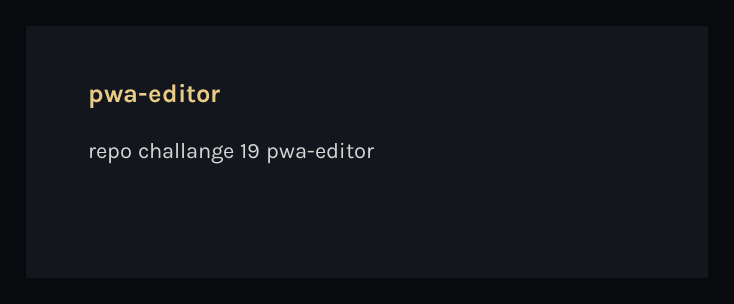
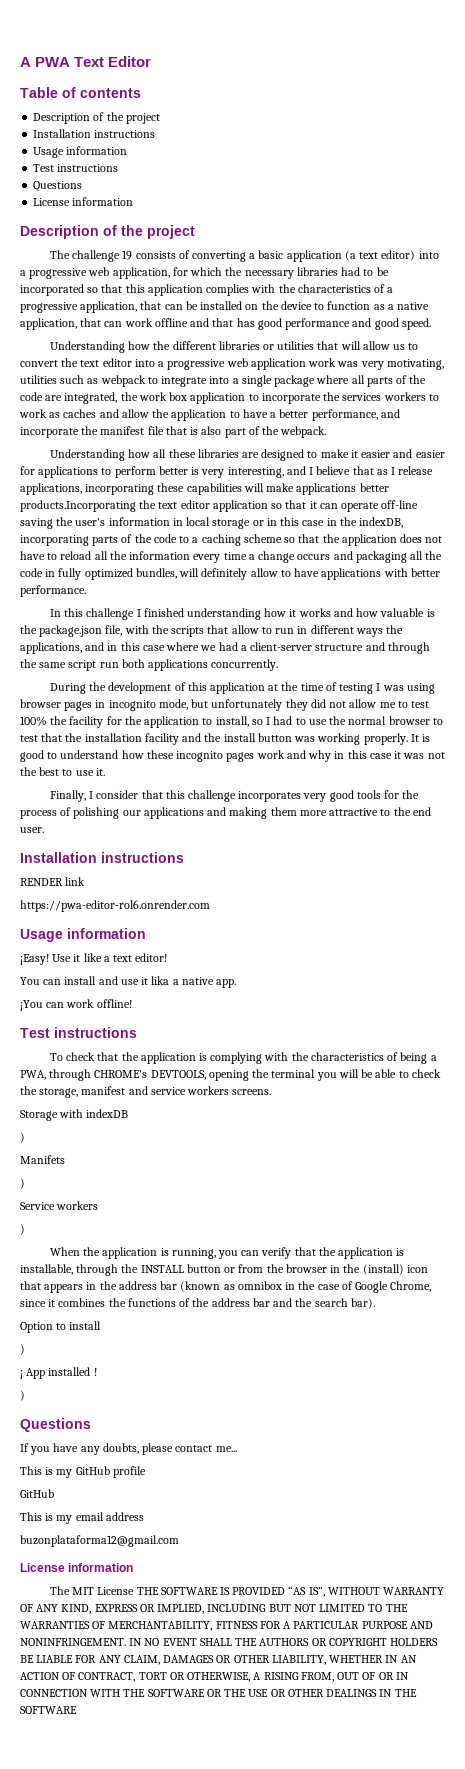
[88,83,220,109] [88,142,374,164] pwa-editor // repo challange 19 pwa-editor -> [20,56,152,67] [20,87,141,98] [33,112,160,124] [33,129,156,138] [33,146,128,158] [33,164,119,172] [33,181,83,192] [33,197,134,206] [20,225,195,239] [49,250,439,262] [20,267,389,279] [20,284,394,296] [20,301,430,313] [20,318,431,330] [49,341,419,353] [20,358,444,370] [20,375,427,387] [20,392,439,404] [19,409,400,421] [20,426,327,438] [49,449,445,461] [20,466,434,478] [20,483,389,495] [20,500,419,512] [20,517,404,529] [20,534,443,546] [20,551,443,563] [20,568,440,580] [20,585,86,597] [49,608,435,620] [20,625,404,637] [20,642,430,654] [20,659,279,671] [49,682,435,694] [20,699,430,711] [20,716,443,728] [20,733,431,745] [20,750,445,762] [20,767,105,776] [49,790,420,802] [20,807,431,819] [20,827,44,833] [20,852,184,863] [20,877,86,886] [20,900,210,912] [20,928,146,942] [20,953,168,965] [20,976,237,988] [20,999,132,1011] [20,1027,137,1038] [49,1052,437,1064] [20,1069,441,1081] [20,1086,272,1098] [20,1109,129,1121] [20,1132,25,1143] [20,1155,65,1164] [20,1178,25,1189] [20,1201,99,1210] [20,1224,25,1235] [49,1247,405,1259] [20,1264,428,1276] [20,1281,432,1293] [20,1298,375,1309] [20,1321,102,1333] [20,1344,25,1355] [20,1367,97,1379] [20,1390,25,1401] [20,1418,91,1432] [20,1443,237,1455] [20,1466,146,1478] [20,1489,54,1498] [20,1512,144,1524] [20,1535,179,1547] [20,1563,134,1572] [49,1586,445,1597] [20,1604,408,1614] [20,1621,433,1631] [20,1638,439,1646] [20,1655,417,1665] [20,1672,409,1682] [20,1689,417,1697] [20,1706,77,1714] A PWA Text Editor // Table of contents // Description of the project // Installation instructions // Usage information // Test instructions // Questions // License information // Description of the project // The challenge 19 consists of converting a basic application (a text editor) into a progressive web application, for which the necessary libraries had to be incorporated so that this application complies with the characteristics of a progressive application, that can be installed on the device to function as a native application, that can work offline and that has good performance and good speed. // Understanding how the different libraries or utilities that will allow us to convert the text editor into a progressive web application work was very motivating, utilities such as webpack to integrate into a single package where all parts of the code are integrated, the work box application to incorporate the services workers to work as caches and allow the application to have a better performance, and incorporate the manifest file that is also part of the webpack. // Understanding how all these libraries are designed to make it easier and easier for applications to perform better is very interesting, and I believe that as I release applications, incorporating these capabilities will make applications better products.Incorporating the text editor application so that it can operate off-line saving the user's information in local storage or in this case in the indexDB, incorporating parts of the code to a caching scheme so that the application does not have to reload all the information every time a change occurs and packaging all the code in fully optimized bundles, will definitely allow to have applications with better performance. // In this challenge I finished understanding how it works and how valuable is the package.json file, with the scripts that allow to run in different ways the applications, and in this case where we had a client-server structure and through the same script run both applications concurrently. // During the development of this application at the time of testing I was using browser pages in incognito mode, but unfortunately they did not allow me to test 100% the facility for the application to install, so I had to use the normal browser to test that the installation facility and the install button was working properly. It is good to understand how these incognito pages work and why in this case it was not the best to use it. // Finally, I consider that this challenge incorporates very good tools for the process of polishing our applications and making them more attractive to the end user. // Installation instructions // RENDER link // https://pwa-editor-rol6.onrender.com // Usage information // ¡Easy! Use it like a text editor! // You can install and use it lika a native app. // ¡You can work offline! // Test instructions // To check that the application is complying with the characteristics of being a PWA, through CHROME's DEVTOOLS, opening the terminal you will be able to check the storage, manifest and service workers screens. // Storage with indexDB // ) // Manifets // ) // Service workers // ) // When the application is running, you can verify that the application is installable, through the INSTALL button or from the browser in the (install) icon that appears in the address bar (known as omnibox in the case of Google Chrome, since it combines the functions of the address bar and the search bar). // Option to install // ) // ¡ App installed ! // ) // Questions // If you have any doubts, please contact me... // This is my GitHub profile // GitHub // This is my email address // buzonplataforma12@gmail.com // License information // The MIT License THE SOFTWARE IS PROVIDED “AS IS”, WITHOUT WARRANTY OF ANY KIND, EXPRESS OR IMPLIED, INCLUDING BUT NOT LIMITED TO THE WARRANTIES OF MERCHANTABILITY, FITNESS FOR A PARTICULAR PURPOSE AND NONINFRINGEMENT. IN NO EVENT SHALL THE AUTHORS OR COPYRIGHT HOLDERS BE LIABLE FOR ANY CLAIM, DAMAGES OR OTHER LIABILITY, WHETHER IN AN ACTION OF CONTRACT, TORT OR OTHERWISE, A RISING FROM, OUT OF OR IN CONNECTION WITH THE SOFTWARE OR THE USE OR OTHER DEALINGS IN THE SOFTWARE

